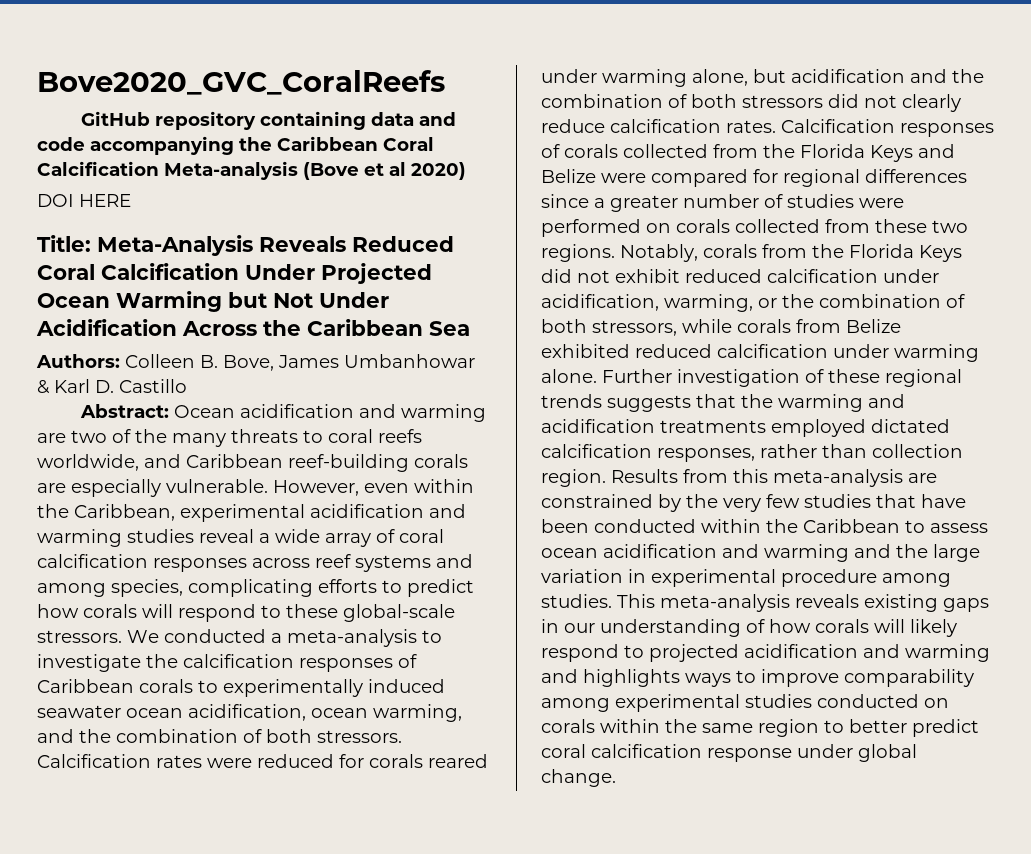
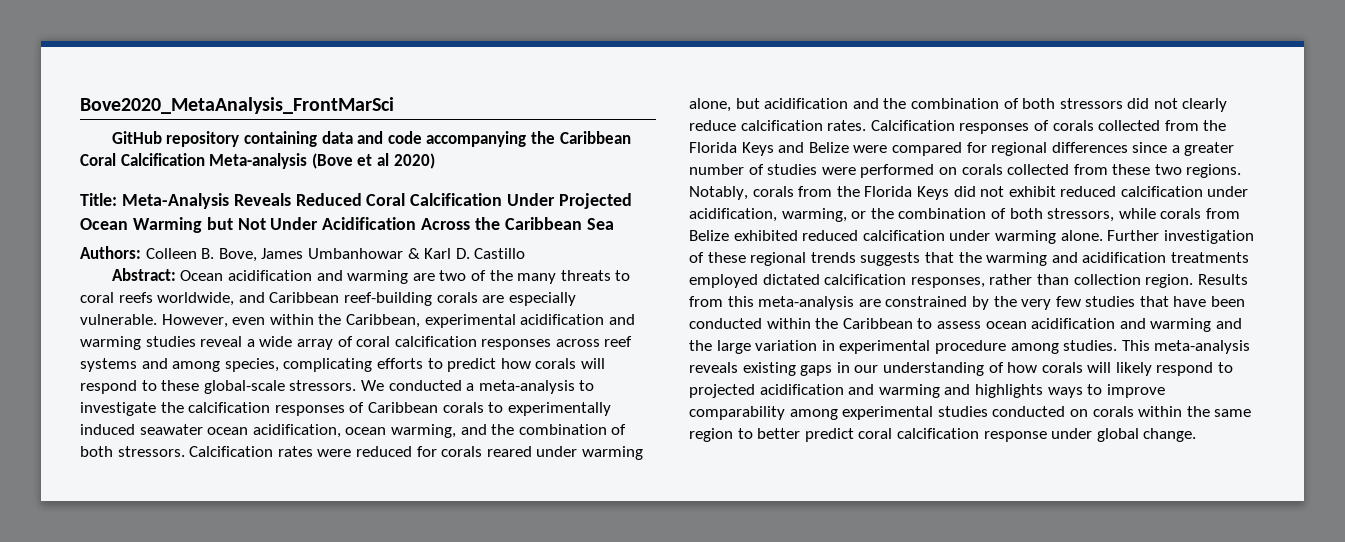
[37,70,445,95] Bove2020_GVC_CoralReefs -> [80,97,394,114] Bove2020_MetaAnalysis_FrontMarSci
[37,194,131,207] // DOI HERE -> (435, 161) none

